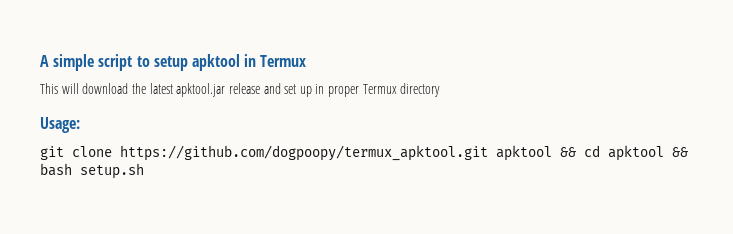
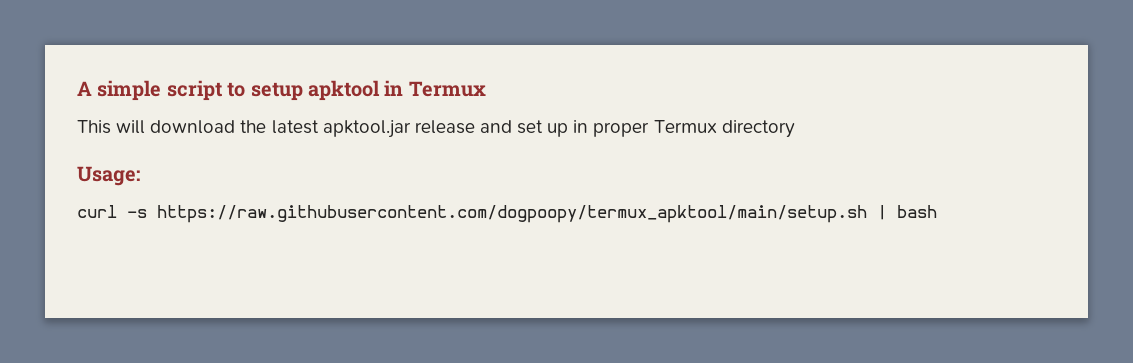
[40,145,688,161] [40,163,144,179] git clone https://github.com/dogpoopy/termux_apktool.git apktool && cd apktool && bash setup.sh -> [77,205,937,223] curl -s https://raw.githubusercontent.com/dogpoopy/termux_apktool/main/setup.sh | bash

